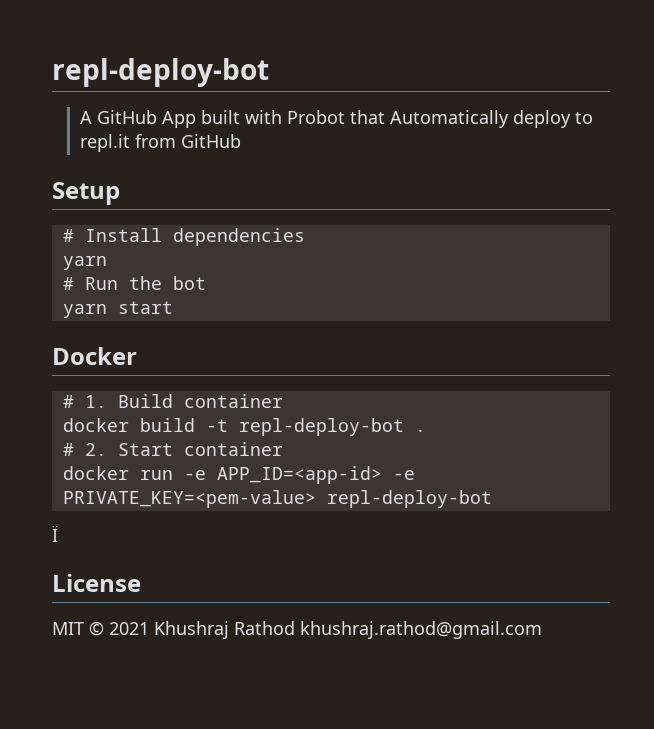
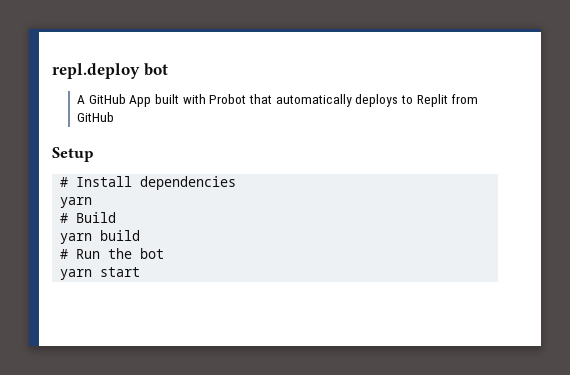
[52,58,269,87] repl-deploy-bot -> [52,63,168,79] repl.deploy bot
[389,110,593,128] [79,134,130,152] Automatically deploy to repl.it -> [275,94,448,107] automatically deploys to Replit
(107, 263) none -> [60,212,117,223] [60,230,141,244] // # Build // yarn build
[52,347,137,365] [62,394,283,408] [62,418,426,436] [62,442,283,456] [62,466,415,484] [62,490,492,508] [52,525,58,542] [52,574,141,592] [52,621,542,639] // Docker // # 1. Build container // docker build -t repl-deploy-bot . // # 2. Start container // docker run -e APP_ID=<app-id> -e PRIVATE_KEY=<pem-value> repl-deploy-bot // Ï // License // MIT © 2021 Khushraj Rathod khushraj.rathod@gmail.com -> (141, 272) none

